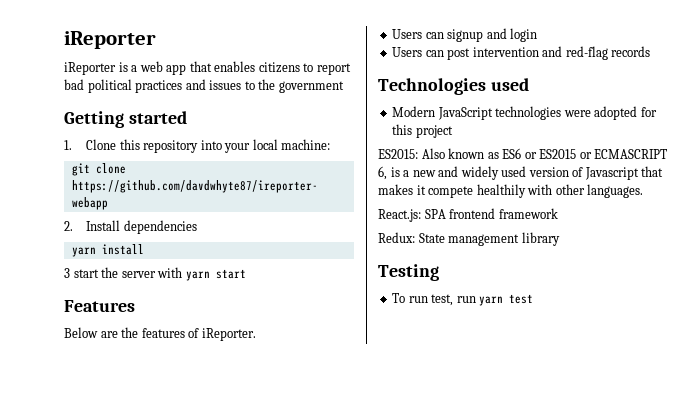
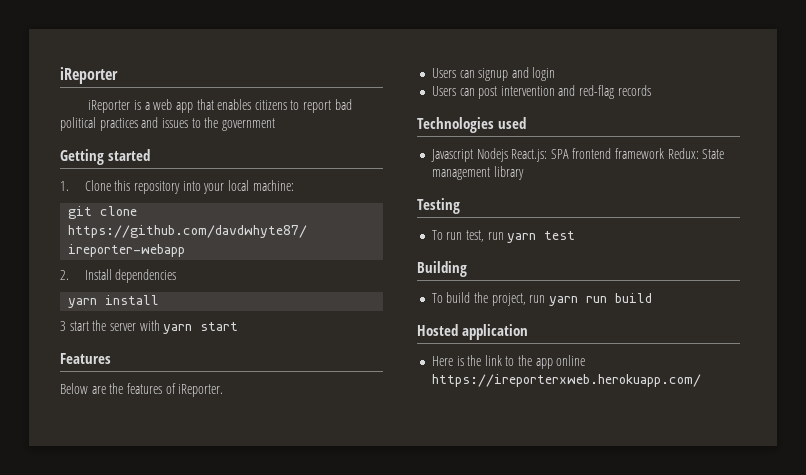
[392,106,657,120] [392,124,453,138] [378,148,668,159] [378,166,664,180] [378,184,644,198] Modern JavaScript technologies were adopted for this project // ES2015: Also known as ES6 or ES2015 or ECMASCRIPT 6, is a new and widely used version of Javascript that makes it compete healthily with other languages. // -> [430,148,508,162] Javascript Nodejs
(558, 213) // -> (665, 153) none
(534, 299) none -> [417,261,467,277] [431,292,653,306] [417,324,529,340] [431,355,586,369] [431,374,701,387] // Building // To build the project, run yarn run build // Hosted application // Here is the link to the app online https://ireporterxweb.herokuapp.com/

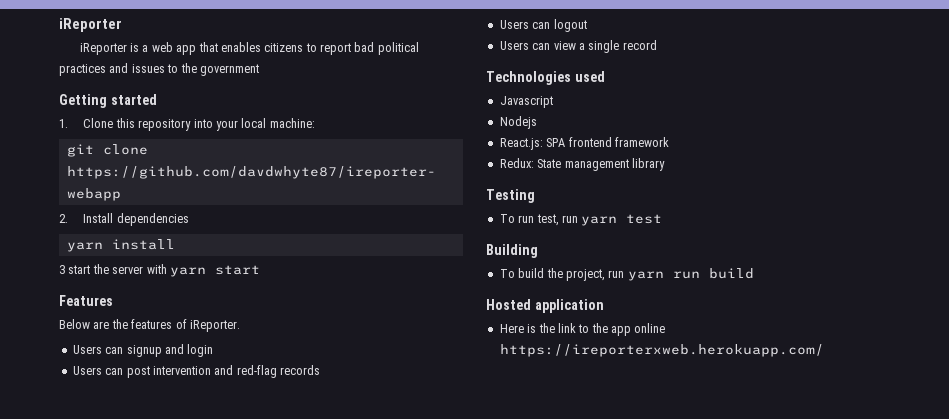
(651, 90) none -> [499,19,587,32] [499,40,657,53] // Users can logout // Users can view a single record
(473, 155) none -> (553, 102) //
(508, 155) none -> (537, 122) //
(665, 153) none -> (669, 142) //

